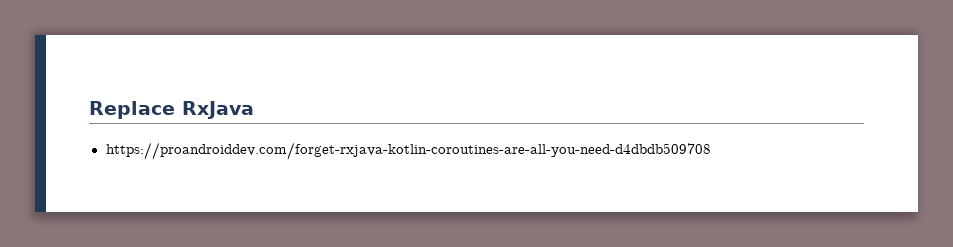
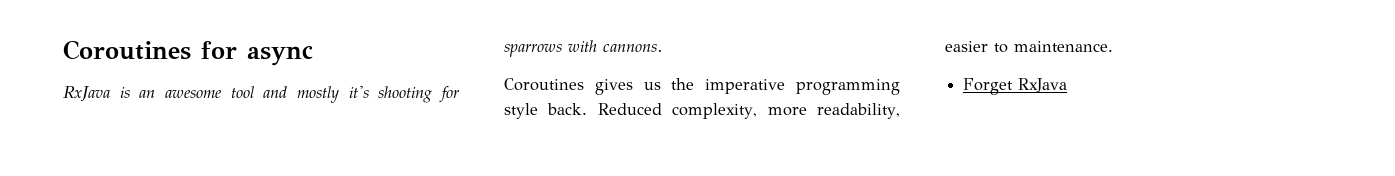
[89,101,254,119] [105,142,711,160] Replace RxJava // https://proandroiddev.com/forget-rxjava-kotlin-coroutines-are-all-you-need-d4dbdb509708 -> [63,40,313,66] [63,86,461,103] [504,40,663,57] [504,78,900,95] [504,103,901,119] [945,41,1113,53] [963,78,1068,95] Coroutines for async // RxJava is an awesome tool and mostly it's shooting for sparrows with cannons. // Coroutines gives us the imperative programming style back. Reduced complexity, more readability, easier to maintenance. // Forget RxJava

